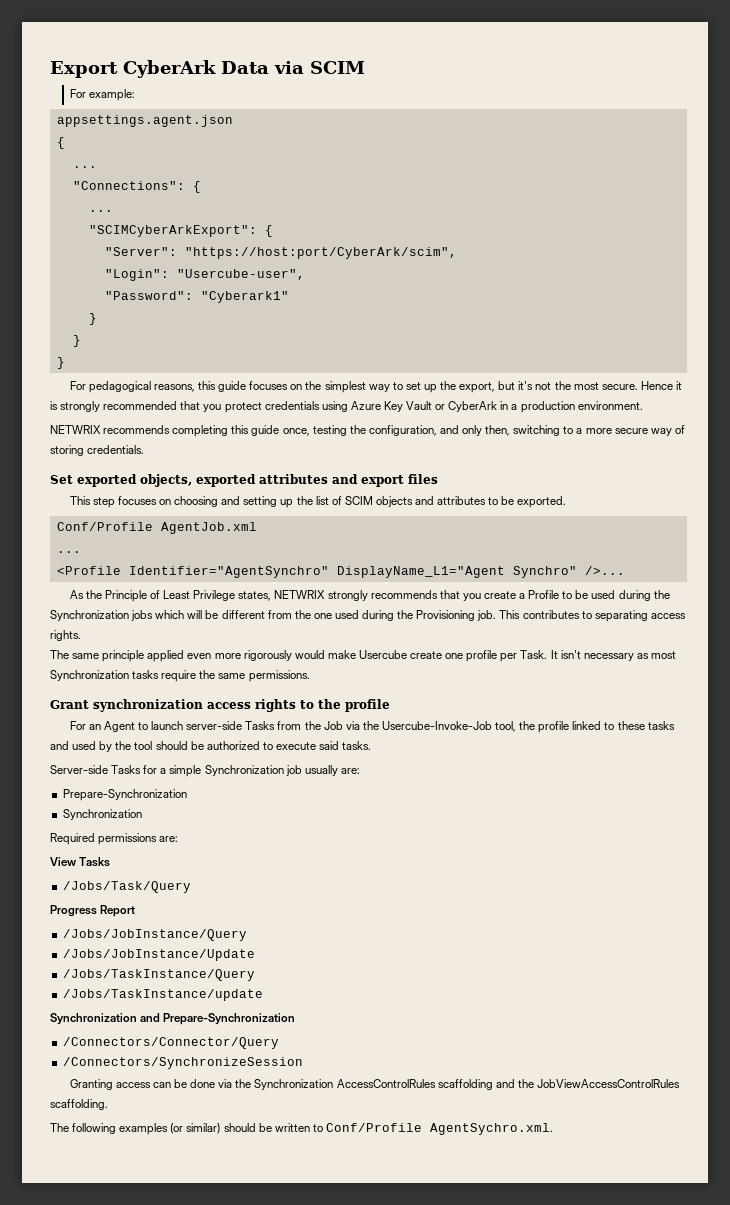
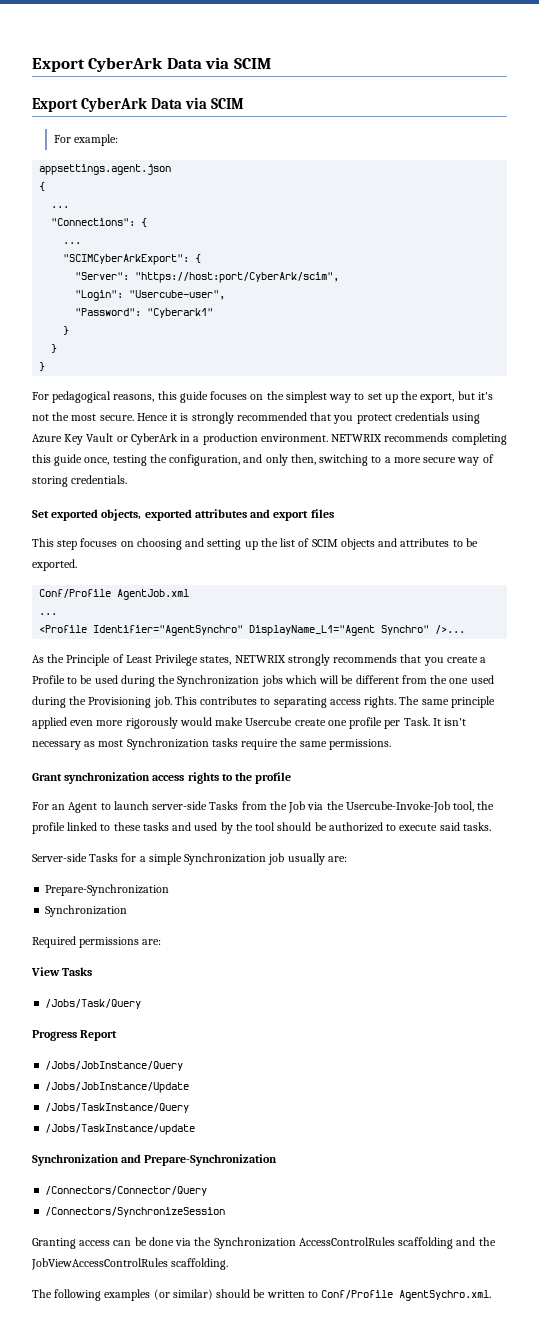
[50,60,365,78] Export CyberArk Data via SCIM -> [32,57,271,72] [32,97,245,112] Export CyberArk Data via SCIM // Export CyberArk Data via SCIM
(643, 405) // -> (328, 438) none
(81, 635) // -> (397, 702) none

